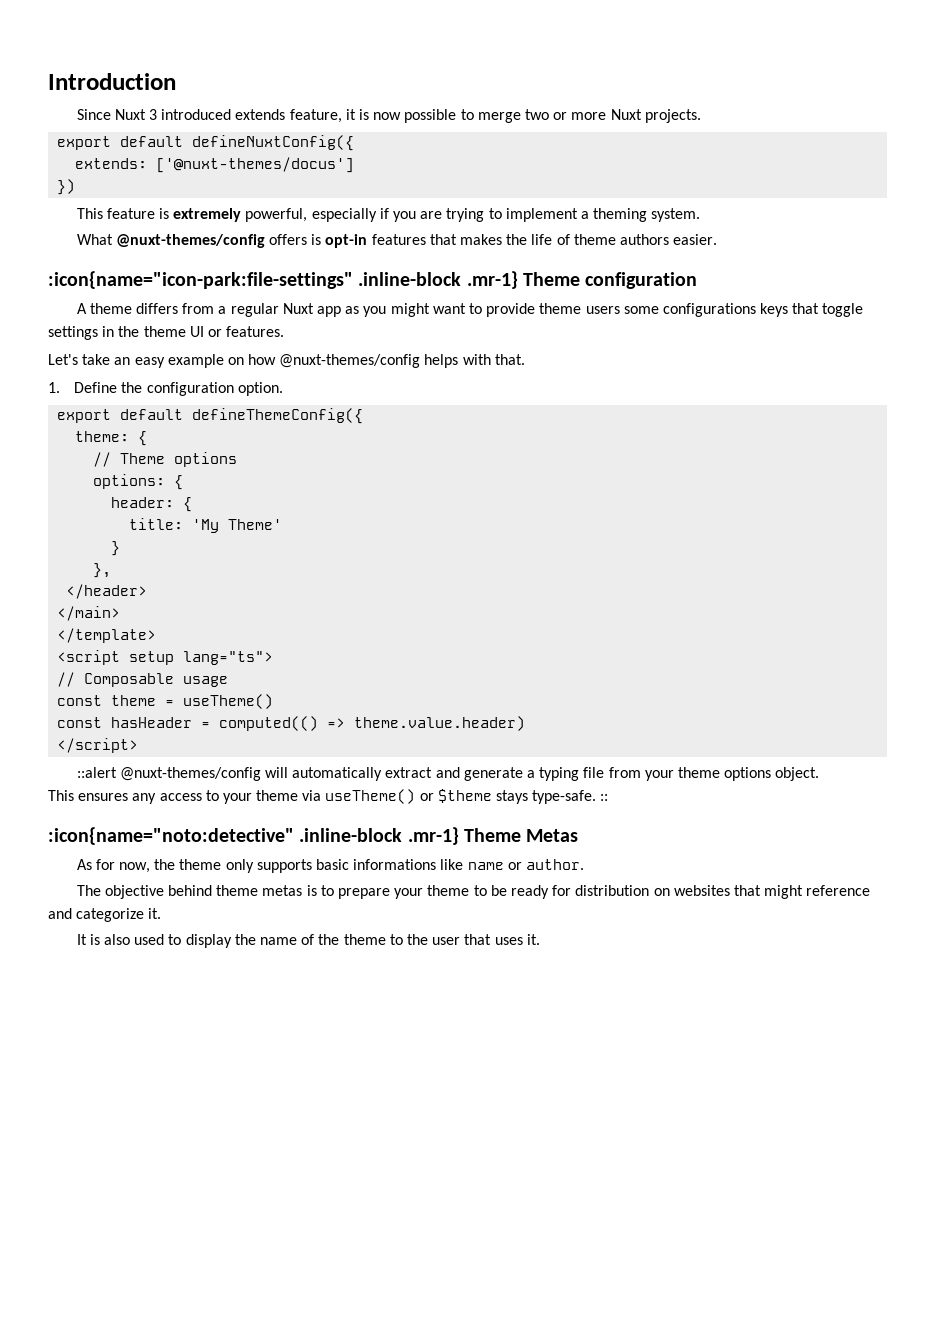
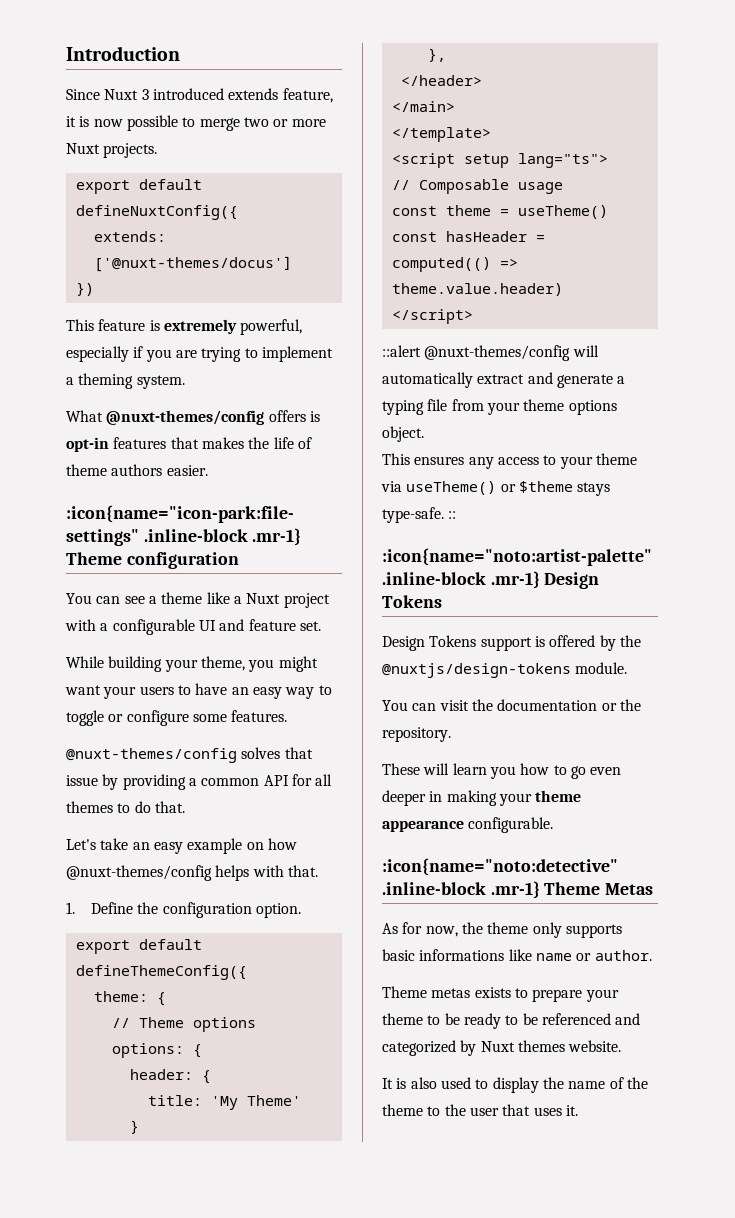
[76,303,864,317] [48,326,285,340] A theme differs from a regular Nuxt app as you might want to provide theme users some configurations keys that toggle settings in the theme UI or features. -> [66,592,330,608] [65,619,321,635] [66,656,318,672] [65,683,332,699] [66,710,288,726] [66,747,313,763] [66,774,333,790] [66,801,185,813] You can see a theme like a Nuxt project with a configurable UI and feature set. // While building your theme, you might want your users to have an easy way to toggle or configure some features. // @nuxt-themes/config solves that issue by providing a common API for all themes to do that.
(609, 797) none -> [382,548,652,566] [382,571,600,589] [382,595,442,608] [382,635,641,651] [382,662,628,678] [382,699,641,711] [382,727,451,742] [382,763,622,779] [382,790,582,806] [382,817,554,833] // :icon{name="noto:artist-palette" .inline-block .mr-1} Design Tokens // Design Tokens support is offered by the @nuxtjs/design-tokens module. // You can visit the documentation or the repository. // These will learn you how to go even deeper in making your theme appearance configurable.
[76,885,317,899] The objective behind theme metas is -> [382,986,511,998] Theme metas exists
[552,885,871,899] [48,908,162,922] for distribution on websites that might reference and categorize it. -> [505,1013,641,1025] [382,1040,622,1056] to be referenced and categorized by Nuxt themes website.

